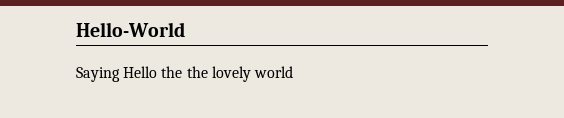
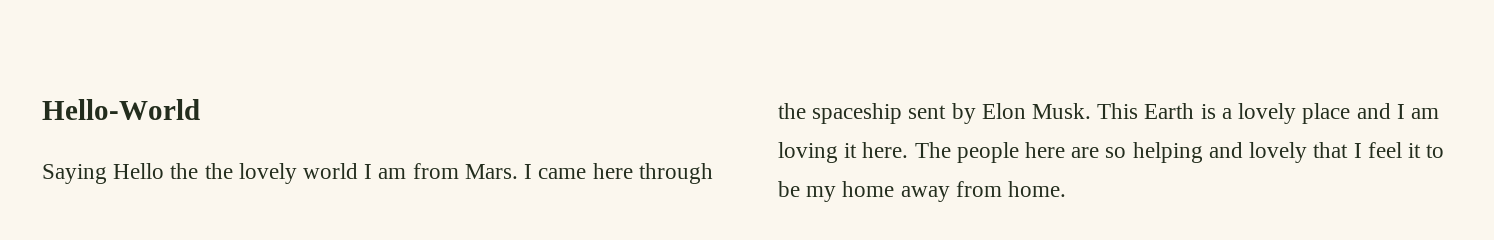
(293, 72) none -> [364,163,713,184] [778,103,1439,124] [778,142,1445,163] [778,181,1067,202] I am from Mars. I came here through the spaceship sent by Elon Musk. This Earth is a lovely place and I am loving it here. The people here are so helping and lovely that I feel it to be my home away from home.

